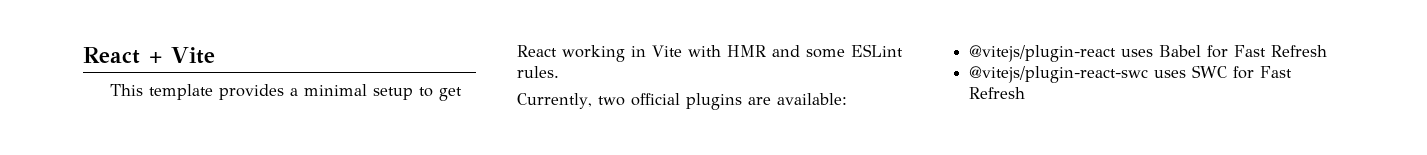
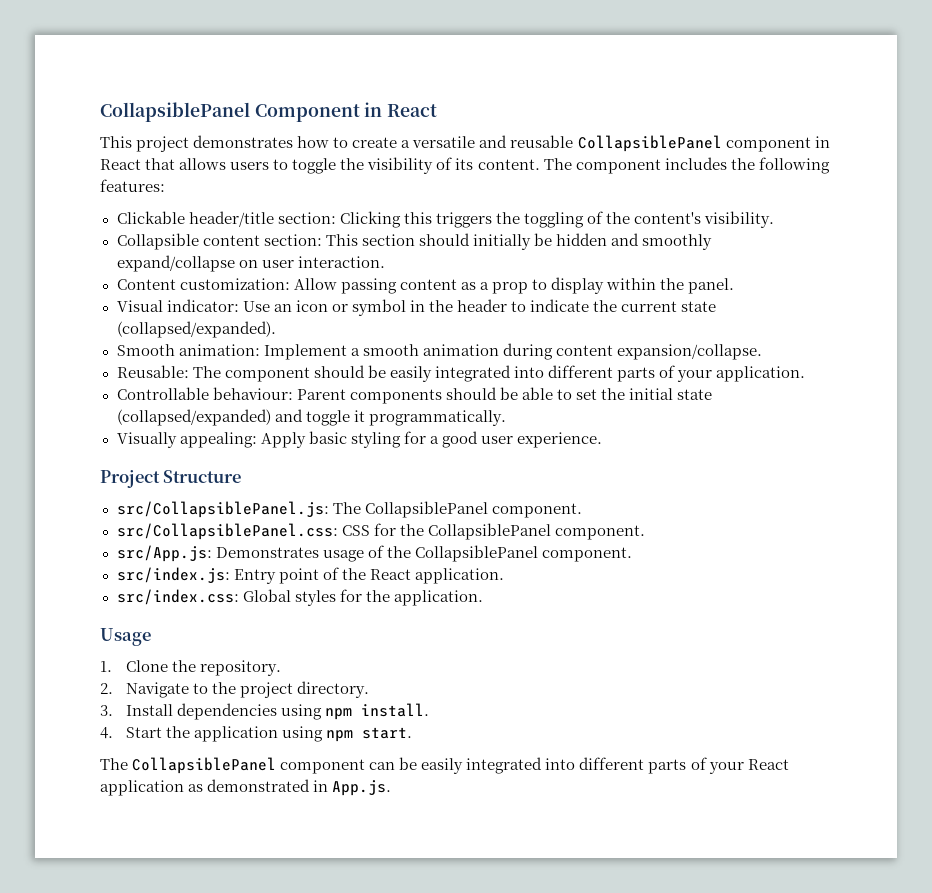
[83,47,215,64] [109,84,462,101] [517,44,903,62] [517,66,559,78] [517,93,847,110] [969,45,1328,62] [969,65,1293,83] [969,87,1026,99] React + Vite // This template provides a minimal setup to get React working in Vite with HMR and some ESLint rules. // Currently, two official plugins are available: // @vitejs/plugin-react uses Babel for Fast Refresh // @vitejs/plugin-react-swc uses SWC for Fast Refresh -> [100,102,438,122] [100,135,830,152] [100,157,830,174] [100,179,165,192] [116,211,775,228] [116,233,712,250] [116,255,385,272] [116,277,735,294] [116,299,717,316] [116,321,276,338] [116,343,762,360] [116,365,806,382] [116,387,713,404] [116,409,506,426] [116,431,602,448] [100,470,242,488] [116,501,582,518] [116,523,645,540] [116,545,632,562] [116,567,504,584] [116,589,483,606] [100,628,151,646] [100,660,282,676] [100,681,370,698] [100,703,430,720] [100,726,413,742] [100,757,789,774] [100,779,392,796] CollapsiblePanel Component in React // This project demonstrates how to create a versatile and reusable CollapsiblePanel component in React that allows users to toggle the visibility of its content. The component includes the following features: // Clickable header/title section: Clicking this triggers the toggling of the content's visibility. // Collapsible content section: This section should initially be hidden and smoothly expand/collapse on user interaction. // Content customization: Allow passing content as a prop to display within the panel. // Visual indicator: Use an icon or symbol in the header to indicate the current state (collapsed/expanded). // Smooth animation: Implement a smooth animation during content expansion/collapse. // Reusable: The component should be easily integrated into different parts of your application. // Controllable behaviour: Parent components should be able to set the initial state (collapsed/expanded) and toggle it programmatically. // Visually appealing: Apply basic styling for a good user experience. // Project Structure // src/CollapsiblePanel.js: The CollapsiblePanel component. // src/CollapsiblePanel.css: CSS for the CollapsiblePanel component. // src/App.js: Demonstrates usage of the CollapsiblePanel component. // src/index.js: Entry point of the React application. // src/index.css: Global styles for the application. // Usage // 1. Clone the repository. // 2. Navigate to the project directory. // 3. Install dependencies using npm install. // 4. Start the application using npm start. // The CollapsiblePanel component can be easily integrated into different parts of your React application as demonstrated in App.js.

